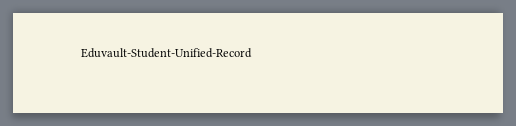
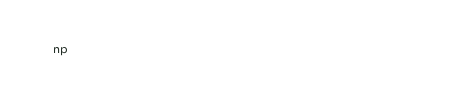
[81,48,252,58] Eduvault-Student-Unified-Record -> [53,46,68,56] np

